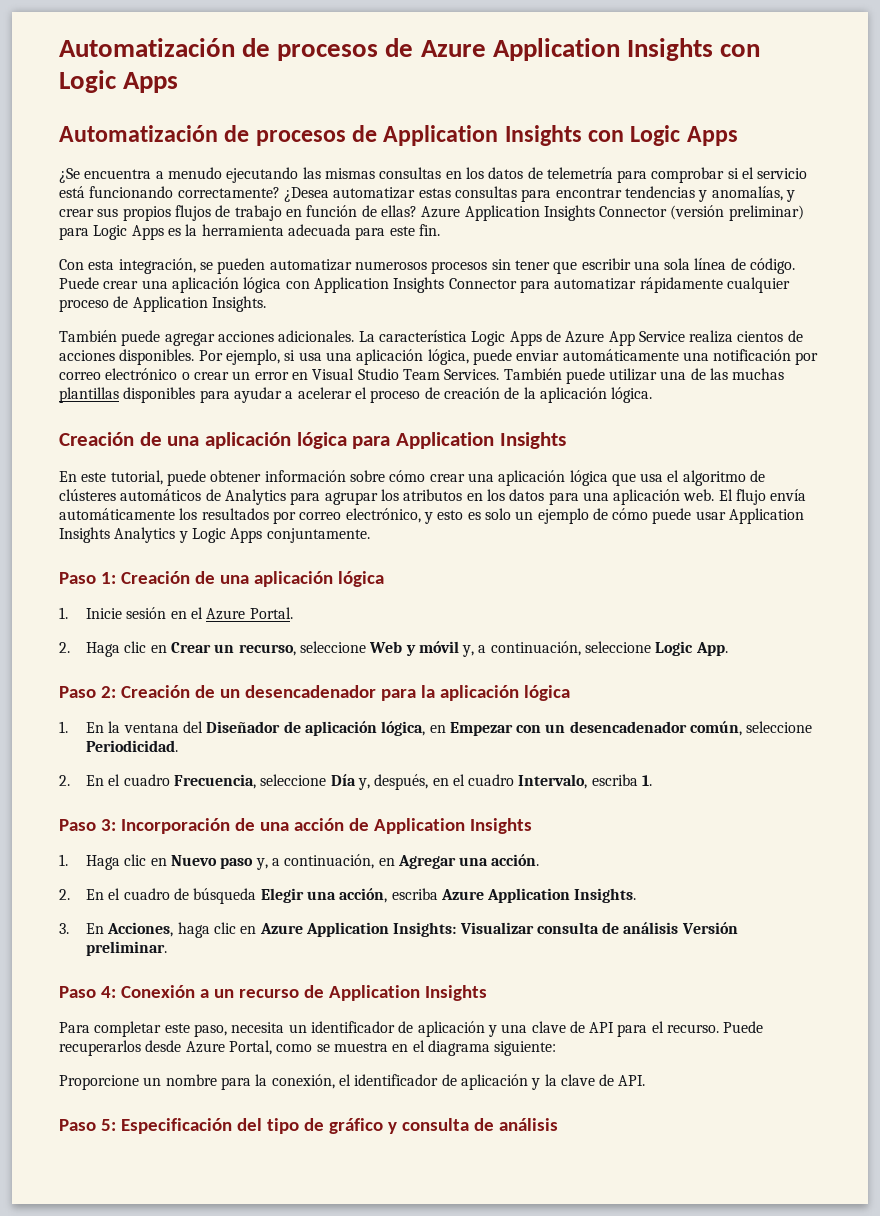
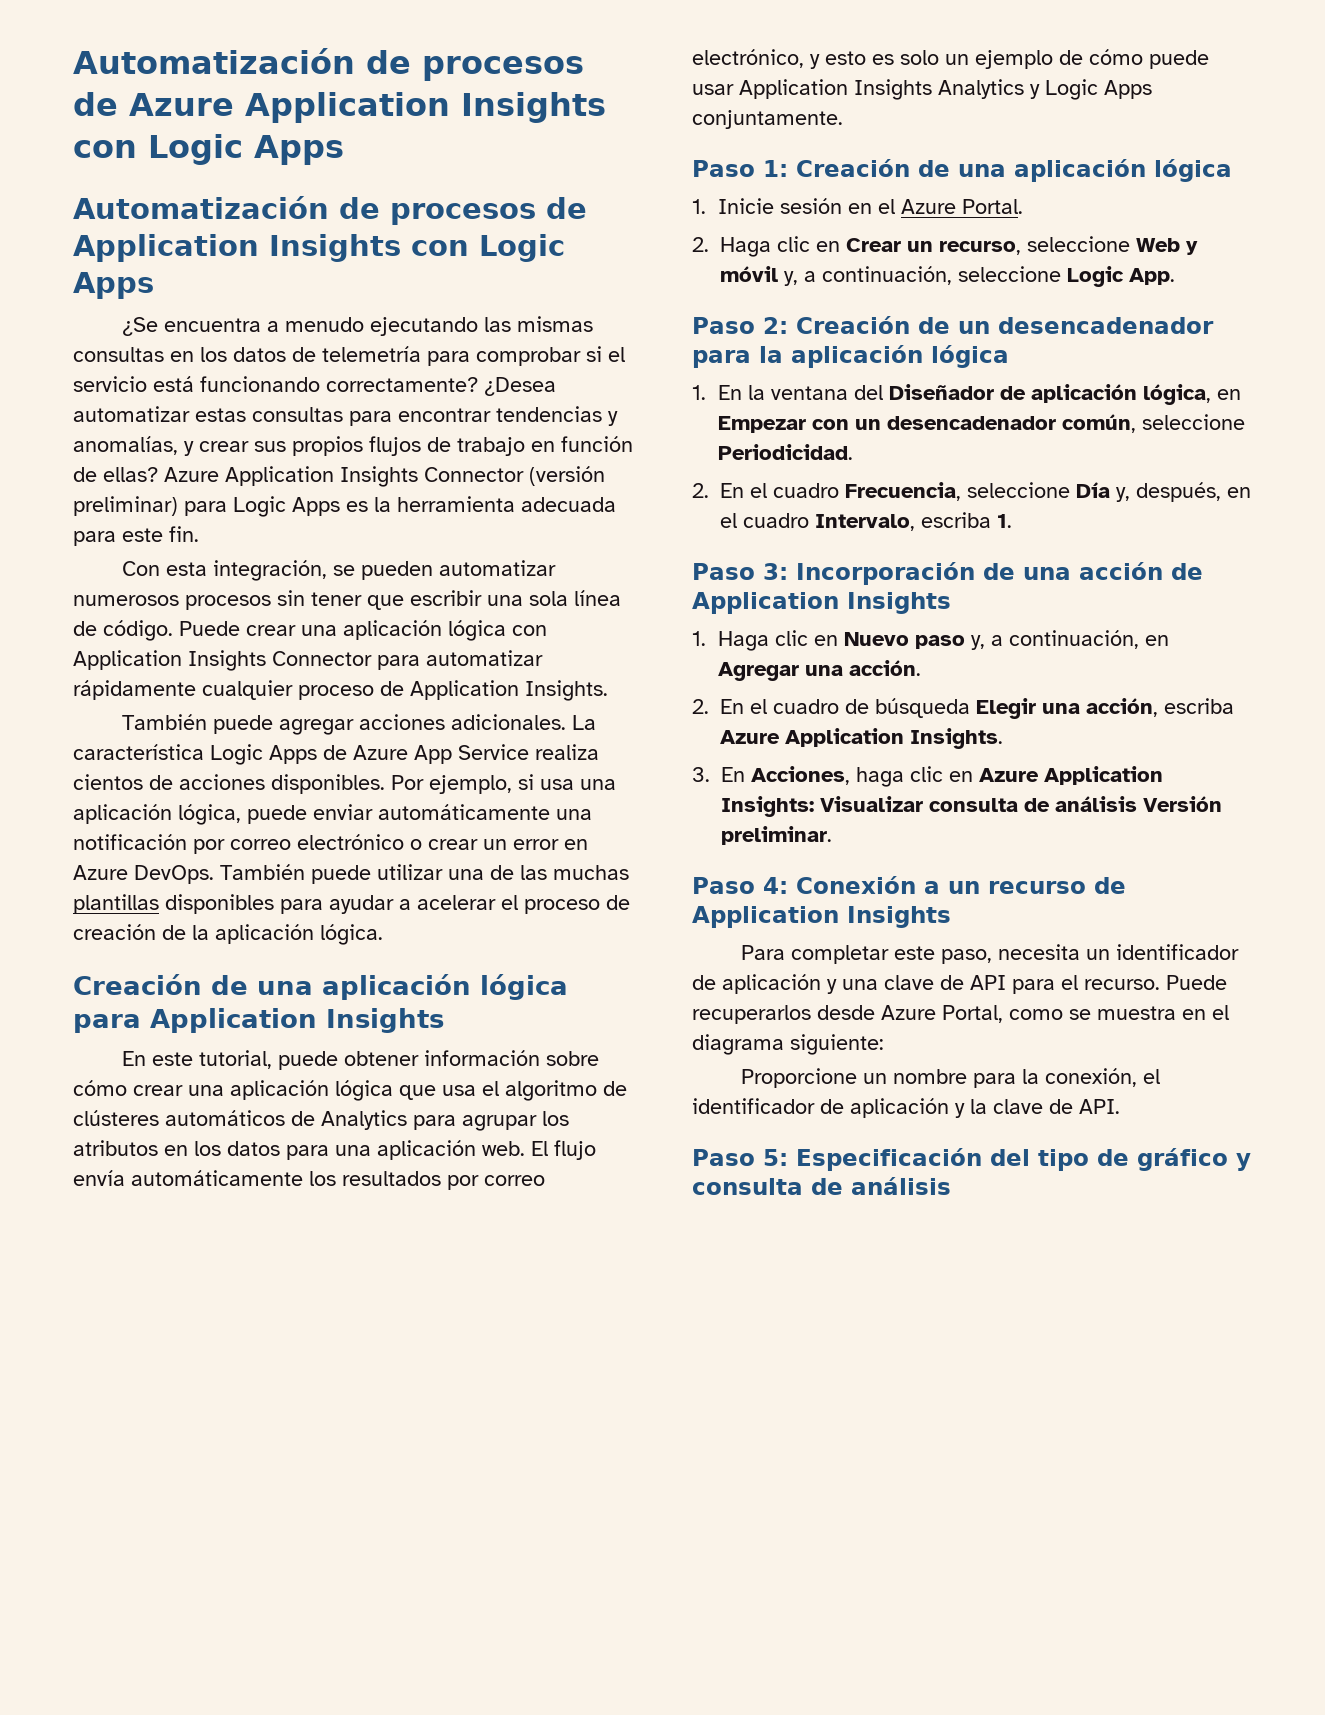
[312,368,500,380] Visual Studio Team Services. -> [73,865,214,884] Azure DevOps.

